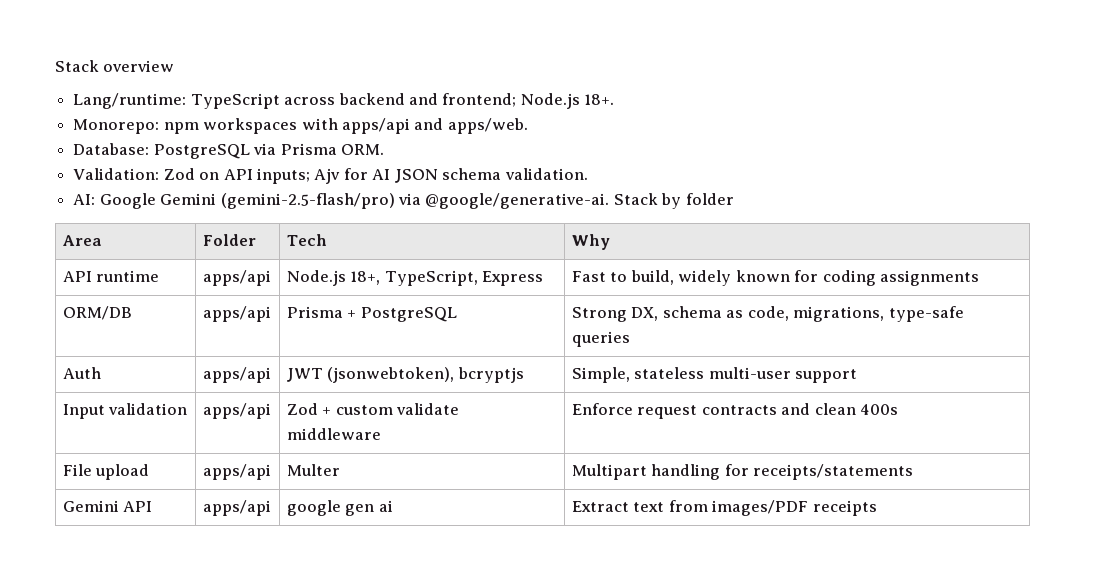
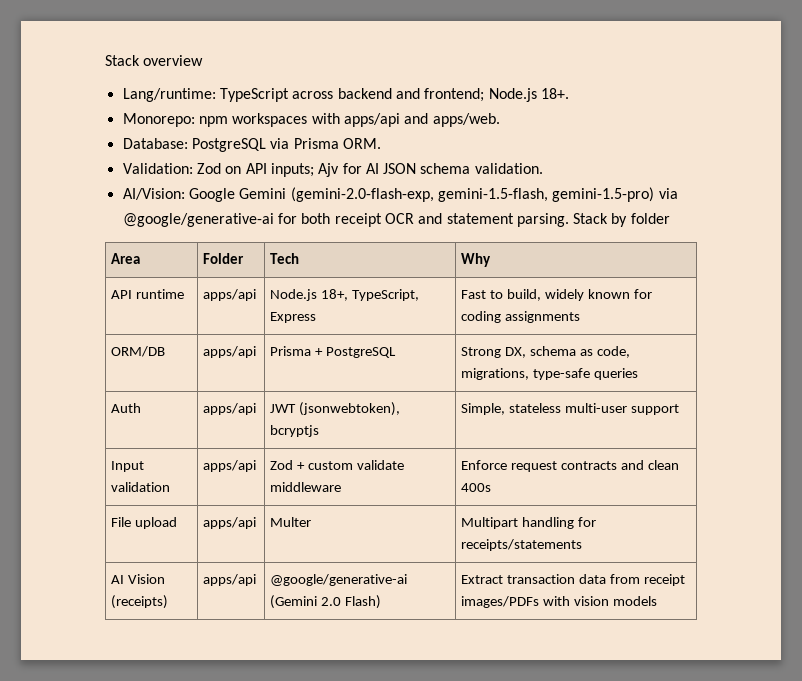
[73,194,96,205] AI: -> [122,188,185,200] AI/Vision:
[220,193,610,209] (gemini-2.5-flash/pro) via @google/generative-ai. -> [290,187,678,202] [122,213,569,227] (gemini-2.0-flash-exp, gemini-1.5-flash, gemini-1.5-pro) via @google/generative-ai for both receipt OCR and statement parsing.
[62,500,153,512] [202,500,271,516] [286,500,393,516] [571,500,877,516] Gemini API | apps/api | google gen ai | Extract text from images/PDF receipts -> [111,574,166,584] [111,595,169,609] [203,574,257,586] [270,574,408,586] [270,595,382,609] [461,574,686,586] [461,596,658,608] AI Vision (receipts) | apps/api | @google/generative-ai (Gemini 2.0 Flash) | Extract transaction data from receipt images/PDFs with vision models

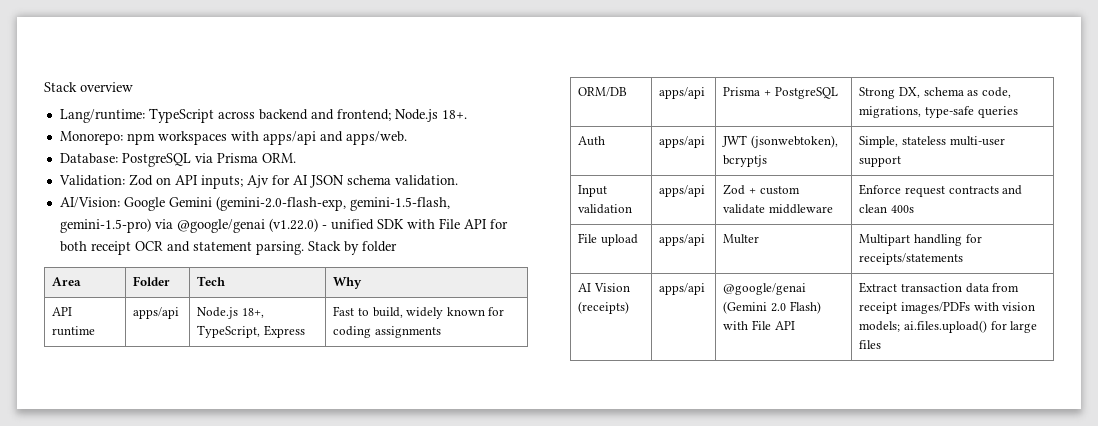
[122,213,274,227] @google/generative-ai -> [176,218,487,233] @google/genai (v1.22.0) - unified SDK with File API
[270,574,408,586] @google/generative-ai -> [723,283,807,295] @google/genai
(382, 602) none -> [723,320,795,330] with File API
[613,596,658,606] models -> [859,320,1038,333] [859,340,882,349] models; ai.files.upload() for large files

